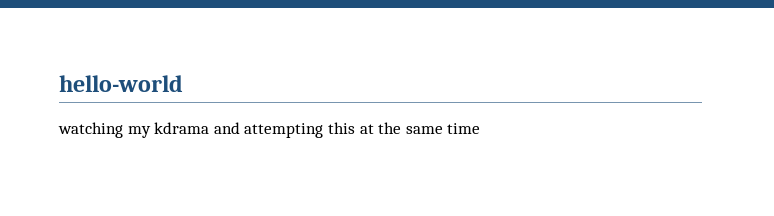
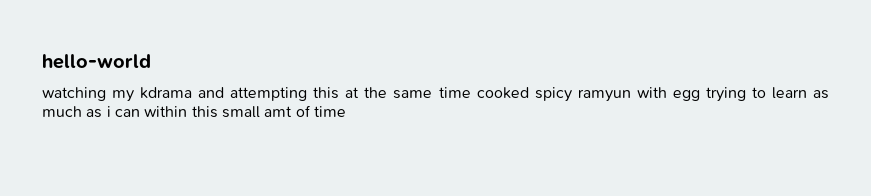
(481, 128) none -> [476,87,829,102] [42,105,346,118] cooked spicy ramyun with egg trying to learn as much as i can within this small amt of time

